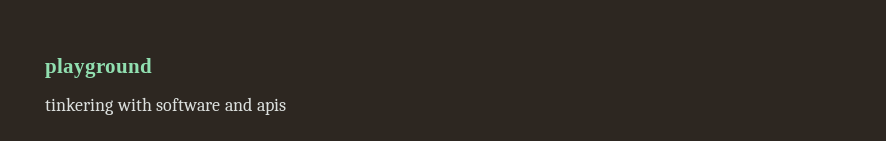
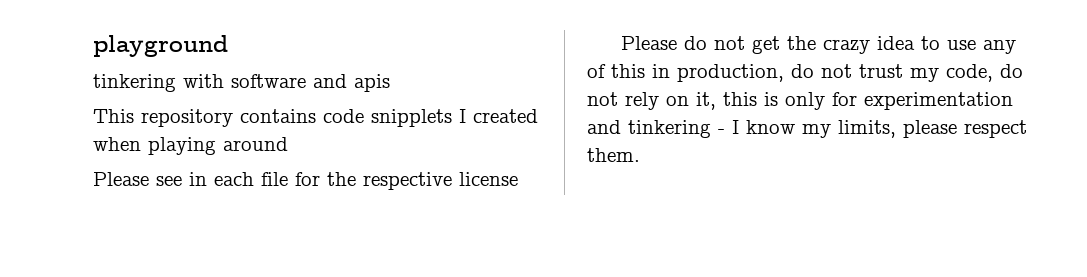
(286, 106) none -> [93,109,538,127] [93,137,288,155] [93,172,518,190] [620,36,1016,54] [587,64,1023,82] [587,92,1013,110] [587,120,1027,138] [587,148,640,162] // This repository contains code snipplets I created when playing around // Please see in each file for the respective license // Please do not get the crazy idea to use any of this in production, do not trust my code, do not rely on it, this is only for experimentation and tinkering - I know my limits, please respect them.

